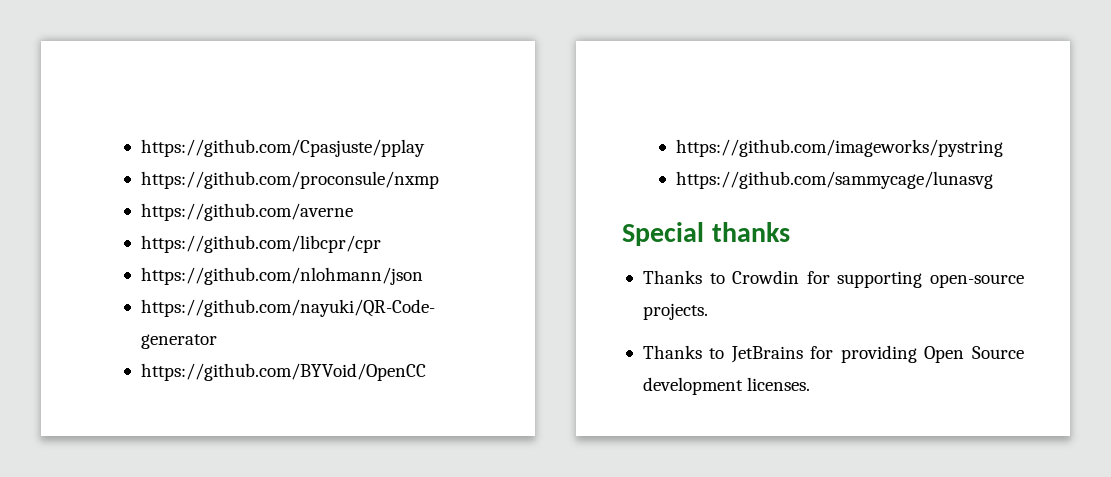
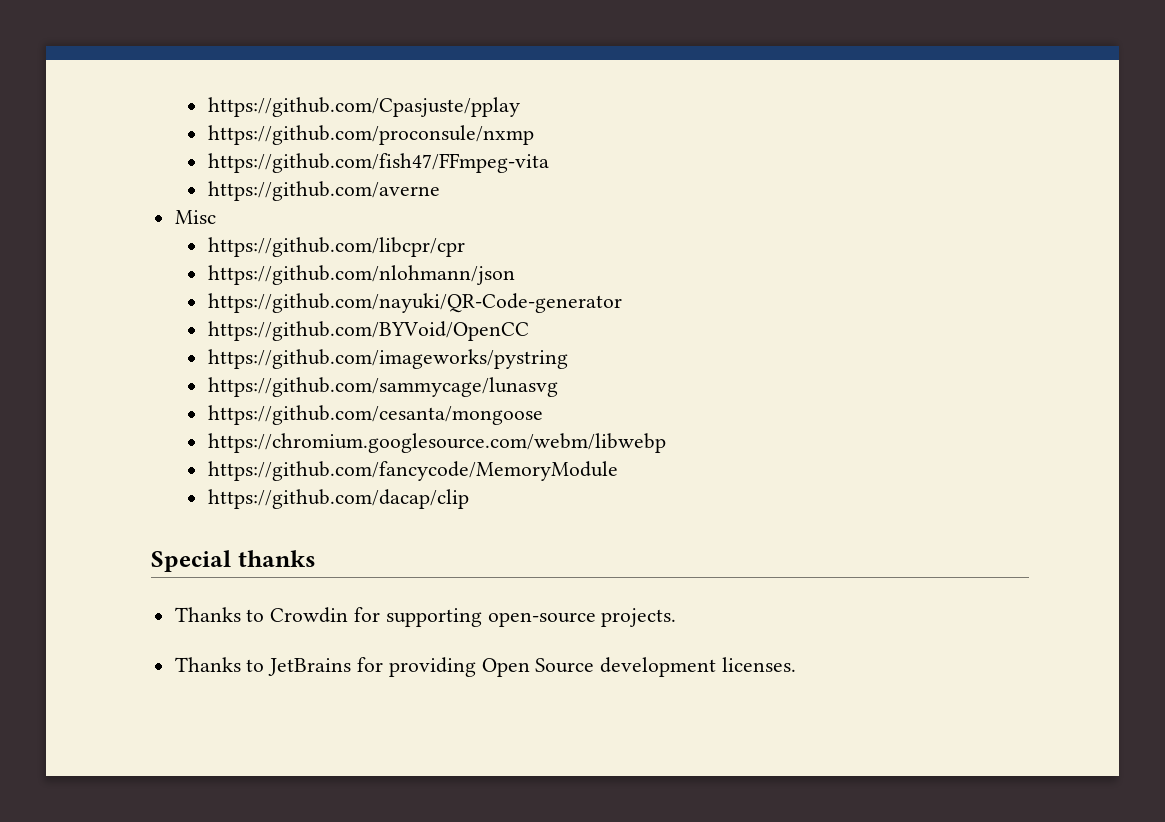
(440, 180) none -> [207,153,549,173] // https://github.com/fish47/FFmpeg-vita
(354, 212) none -> [174,210,216,224] // Misc
(994, 180) none -> [207,405,543,425] [207,433,666,453] [207,461,618,481] [207,489,469,509] // https://github.com/cesanta/mongoose // https://chromium.googlesource.com/webm/libwebp // https://github.com/fancycode/MemoryModule // https://github.com/dacap/clip

